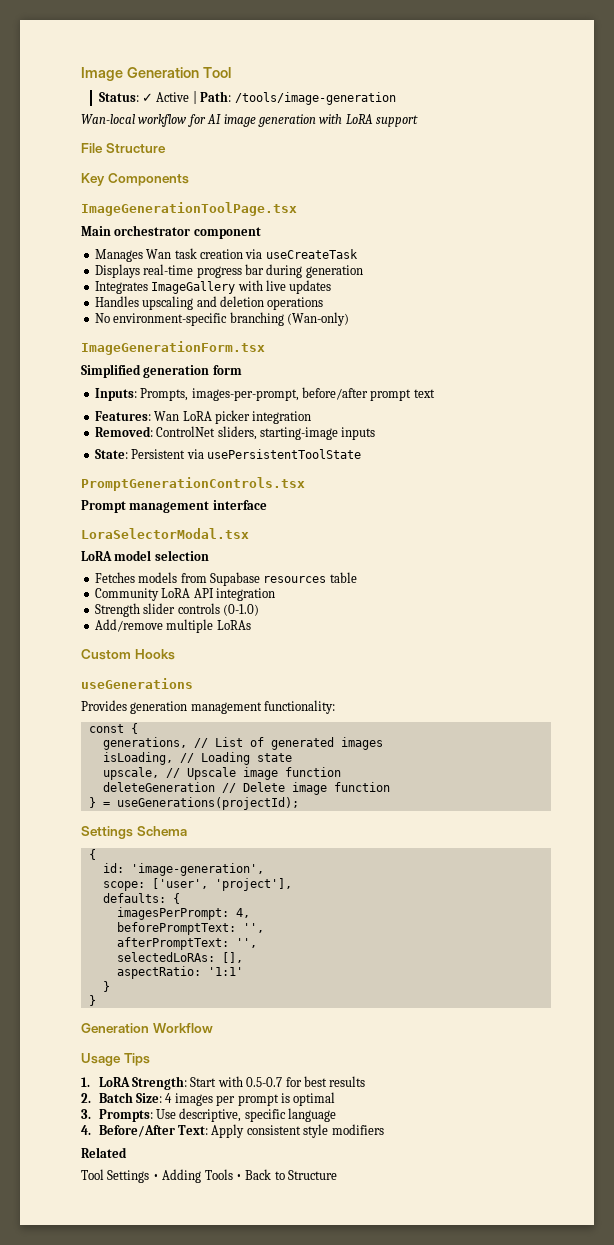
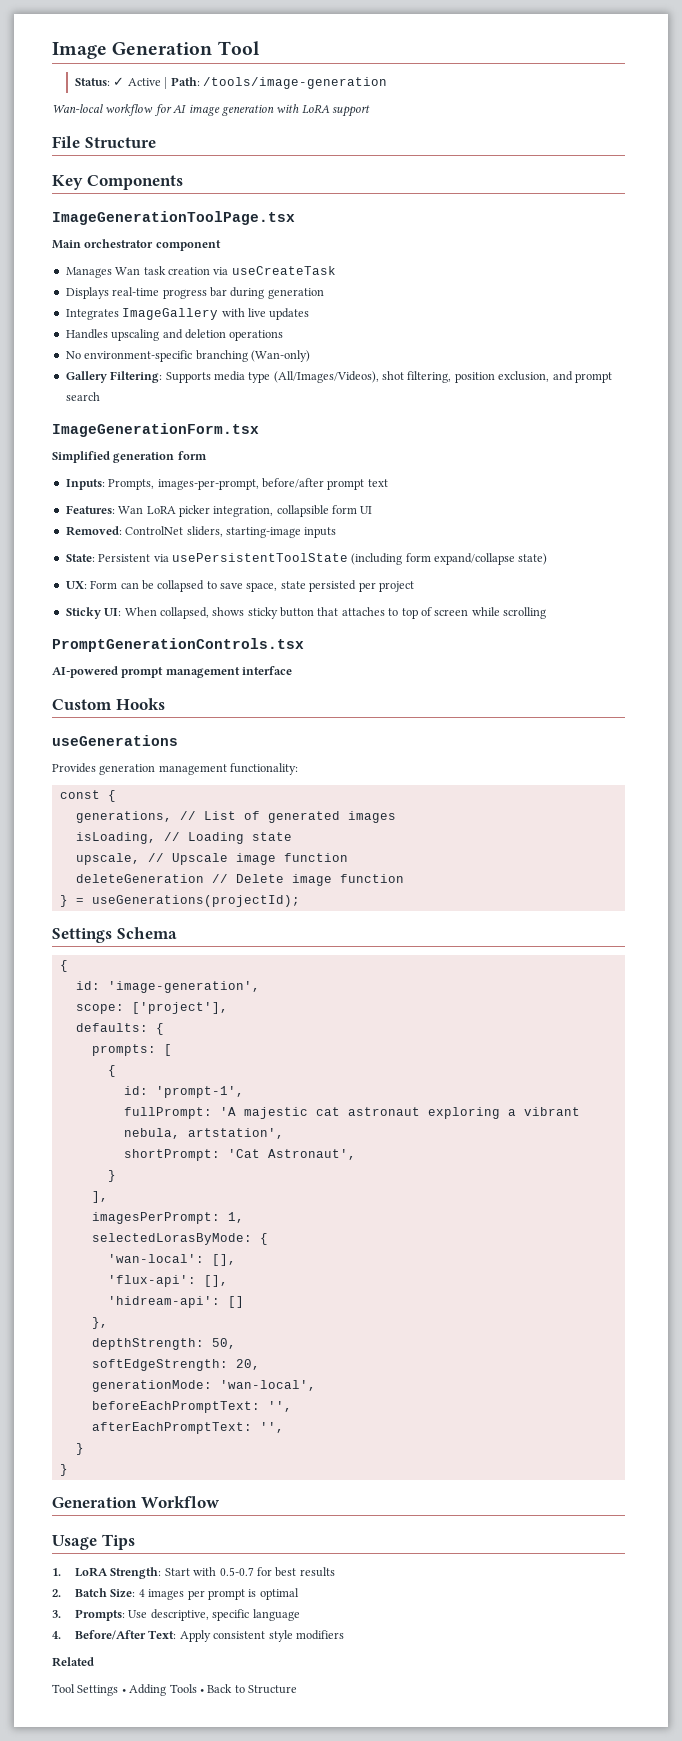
(349, 319) none -> [65,371,612,383] [65,392,100,401] // Gallery Filtering: Supports media type (All/Images/Videos), shot filtering, position exclusion, and prompt search
[252,411,312,424] integration -> [213,505,373,517] integration, collapsible form UI
(361, 454) none -> [351,553,548,565] [65,580,414,592] [65,607,546,619] (including form expand/collapse state) // UX: Form can be collapsed to save space, state persisted per project // Sticky UI: When collapsed, shows sticky button that attaches to top of screen while scrolling
[81,500,126,513] Prompt -> [52,666,164,678] AI-powered prompt
[81,528,249,539] [81,550,209,561] [94,572,357,586] [94,588,275,601] [94,603,259,617] [94,619,251,633] // LoraSelectorModal.tsx // LoRA model selection // Fetches models from Supabase resources table // Community LoRA API integration // Strength slider controls (0-1.0) // Add/remove multiple LoRAs -> (293, 670) none
[151,878,292,891] ['user', 'project'], -> [131,1002,228,1014] ['project'],
[116,907,250,920] [116,922,264,935] [116,937,257,950] [116,952,243,963] [116,966,243,979] imagesPerPrompt: 4, // beforePromptText: '', // afterPromptText: '', // selectedLoRAs: [], // aspectRatio: '1:1' -> [91,1044,172,1056] [107,1065,116,1077] [123,1086,244,1098] [123,1107,580,1119] [123,1128,284,1139] [123,1149,356,1161] [107,1170,116,1182] [91,1191,108,1203] [91,1212,244,1224] [91,1233,268,1245] [107,1254,236,1266] [107,1275,228,1287] [107,1296,244,1308] [91,1317,108,1329] [91,1338,236,1350] [91,1359,260,1371] [91,1380,316,1392] [91,1401,292,1413] [91,1422,284,1434] prompts: [ // { // id: 'prompt-1', // fullPrompt: 'A majestic cat astronaut exploring a vibrant nebula, artstation', // shortPrompt: 'Cat Astronaut', // } // ], // imagesPerPrompt: 1, // selectedLorasByMode: { // 'wan-local': [], // 'flux-api': [], // 'hidream-api': [] // }, // depthStrength: 50, // softEdgeStrength: 20, // generationMode: 'wan-local', // beforeEachPromptText: '', // afterEachPromptText: '',

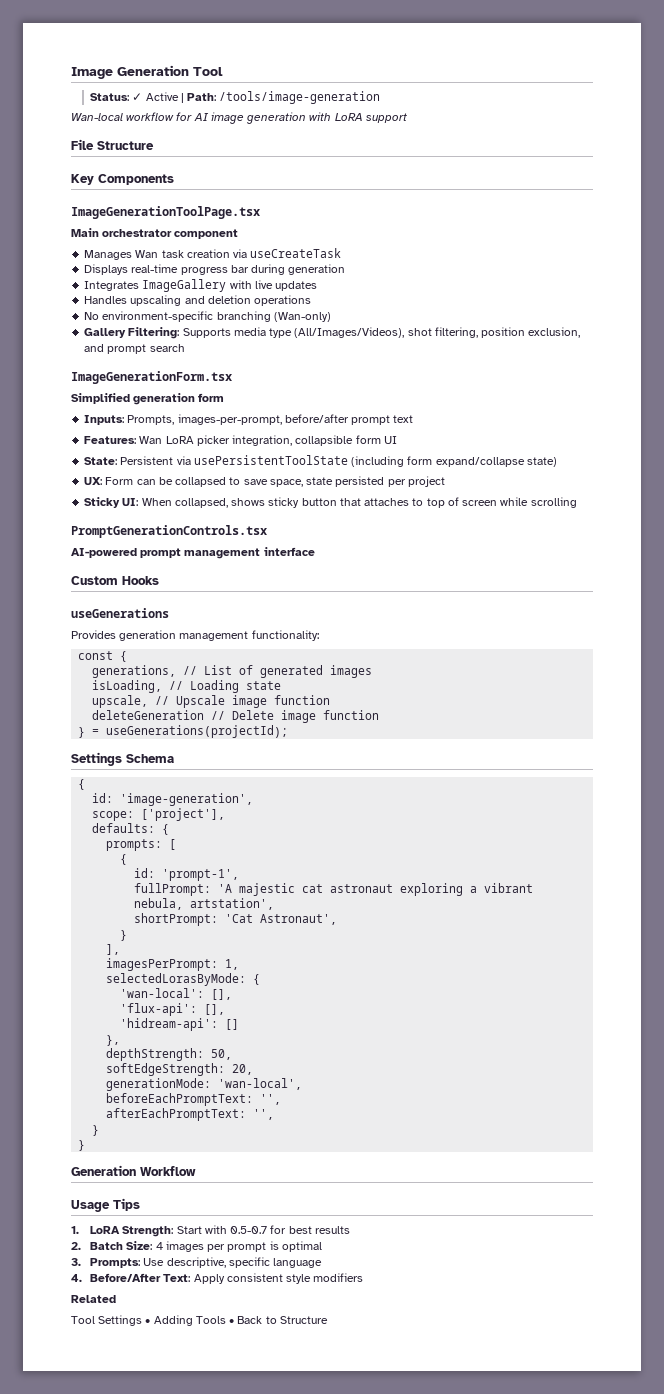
[65,526,337,538] // Removed: ControlNet sliders, starting-image inputs -> (397, 440) none

